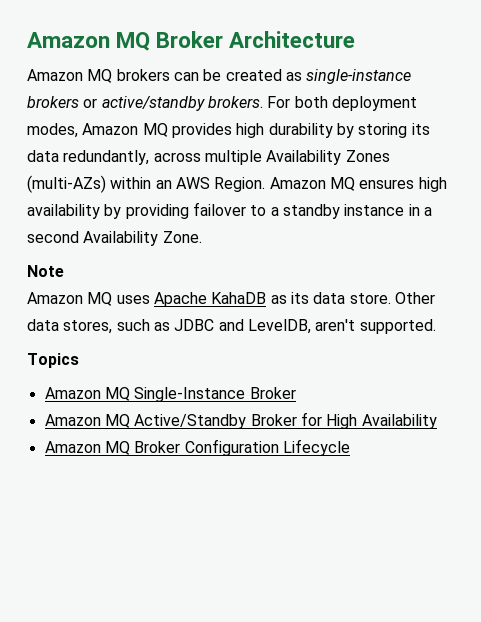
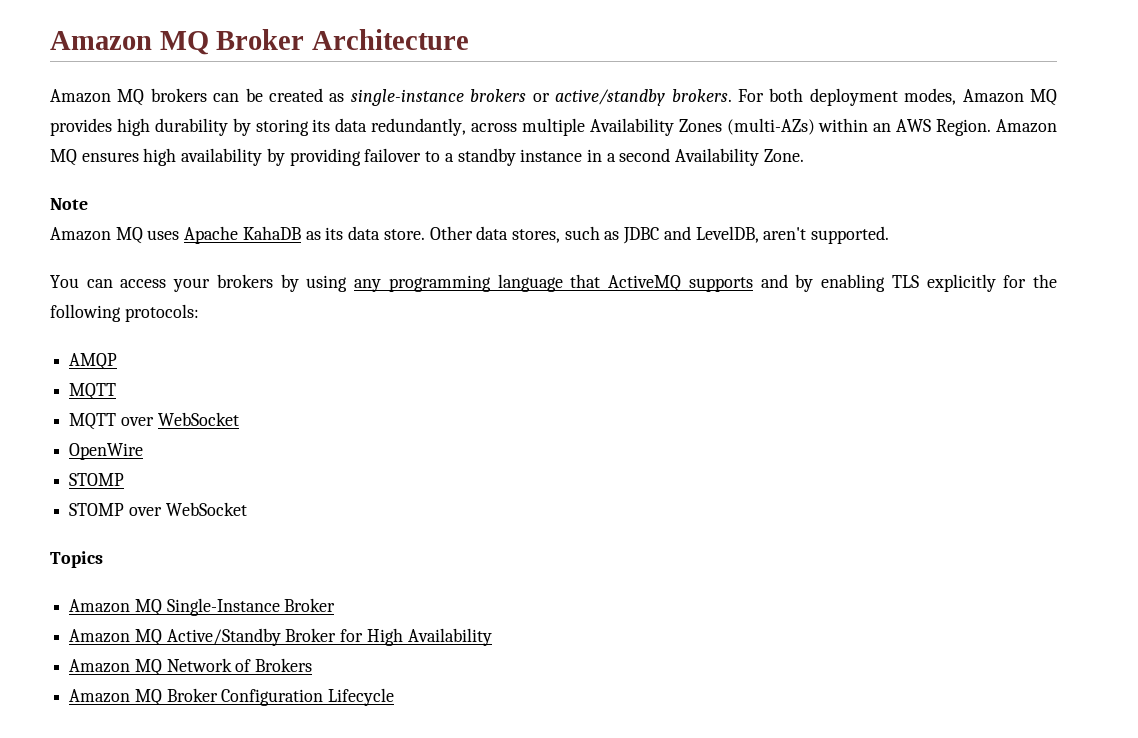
(436, 326) none -> [50,274,1057,292] [50,304,199,322] [69,353,118,370] [69,383,117,400] [69,412,239,430] [69,443,144,460] [69,473,125,486] [69,502,247,516] // You can access your brokers by using any programming language that ActiveMQ supports and by enabling TLS explicitly for the following protocols: // AMQP // MQTT // MQTT over WebSocket // OpenWire // STOMP // STOMP over WebSocket
(437, 421) none -> [69,658,313,676] // Amazon MQ Network of Brokers

